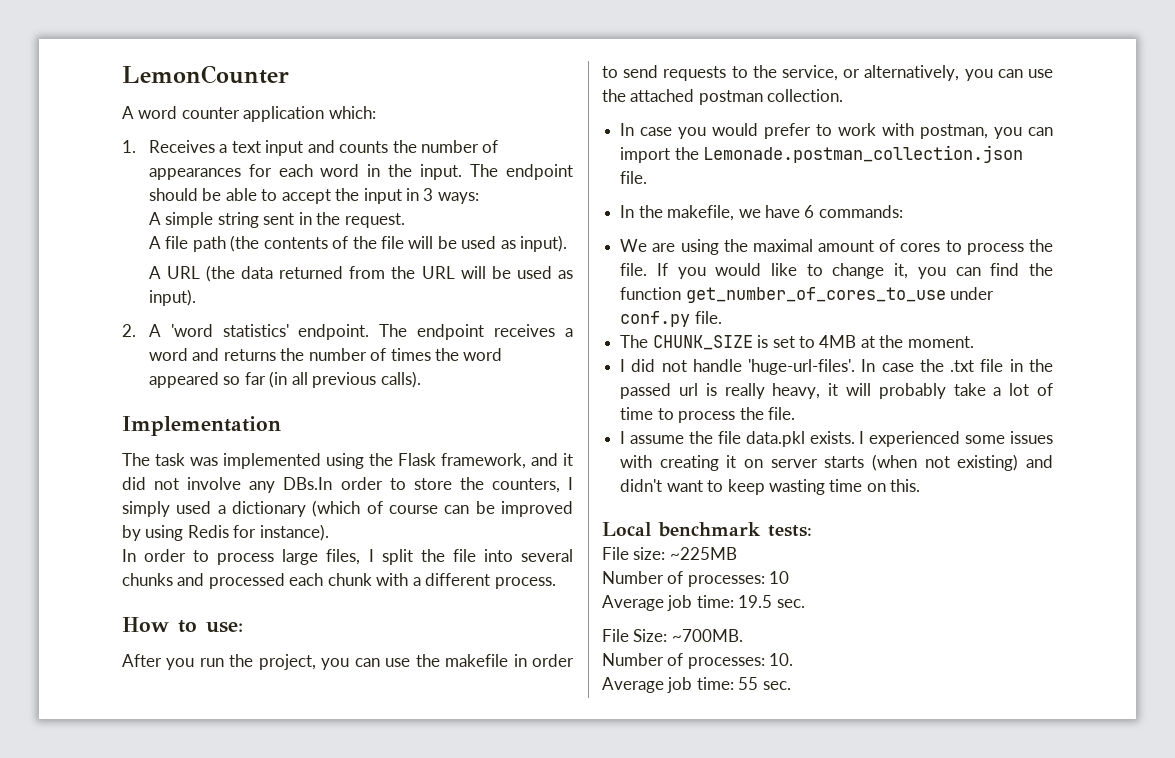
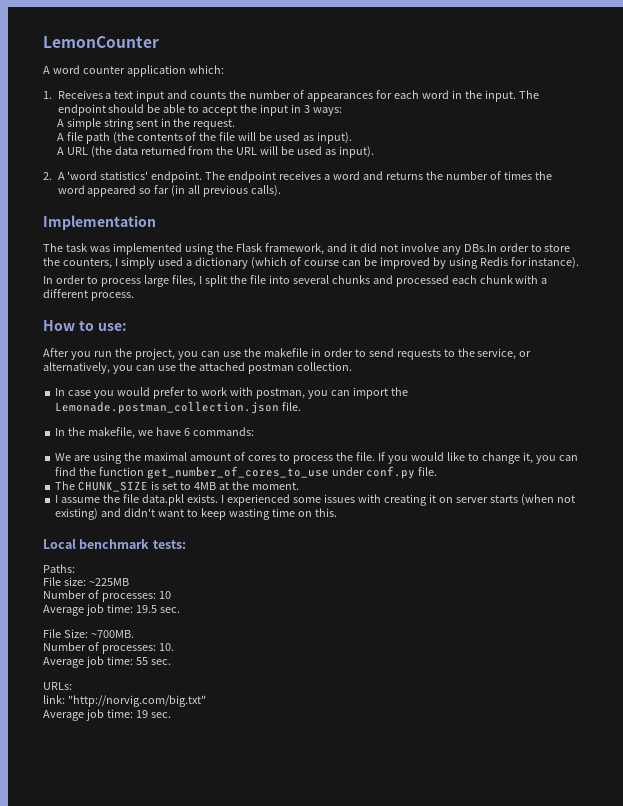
[620,359,1053,375] [620,383,1053,399] [620,407,795,423] // I did not handle 'huge-url-files'. In case the .txt file in the passed url is really heavy, it will probably take a lot of time to process the file. -> (299, 486) none
(812, 531) none -> [43,564,75,573] // Paths:
(791, 685) none -> [43,682,72,690] [43,695,206,707] [43,709,171,721] // URLs: // link: "http://norvig.com/big.txt" // Average job time: 19 sec.

